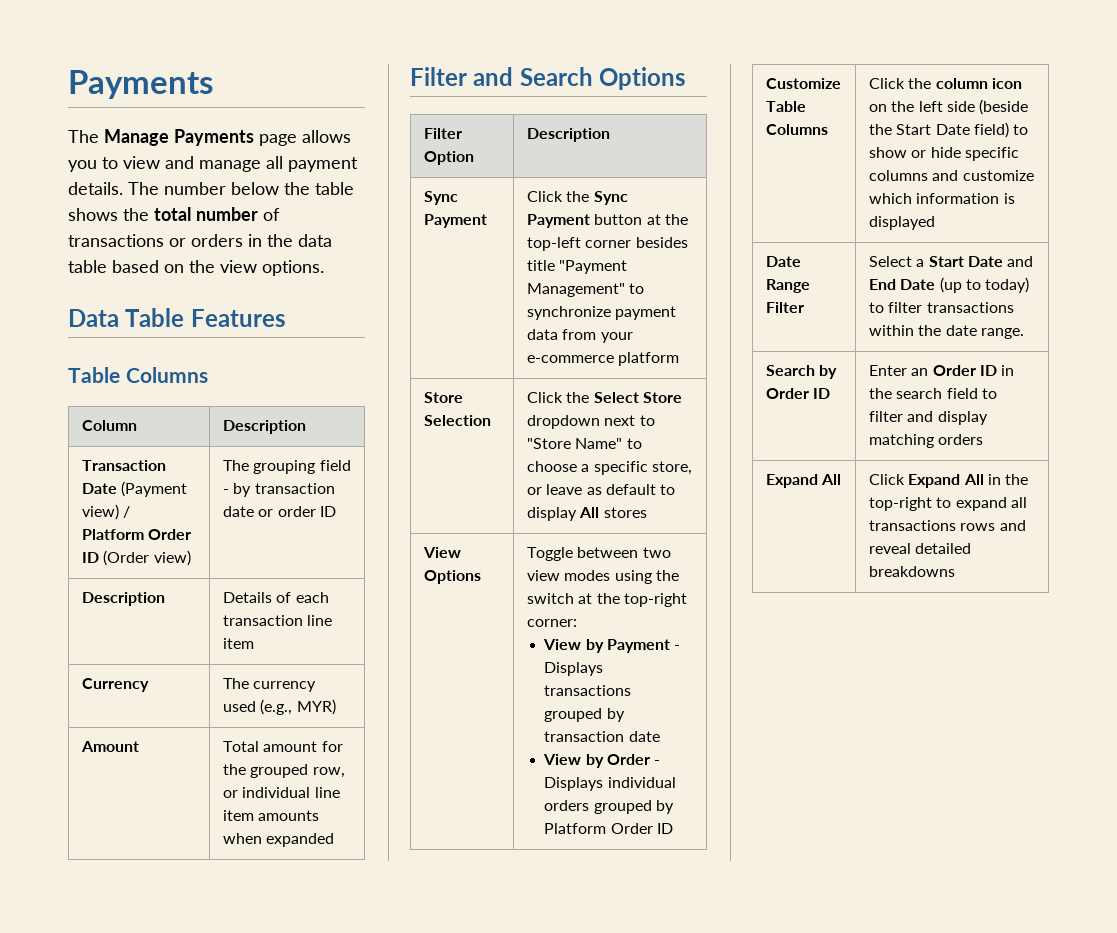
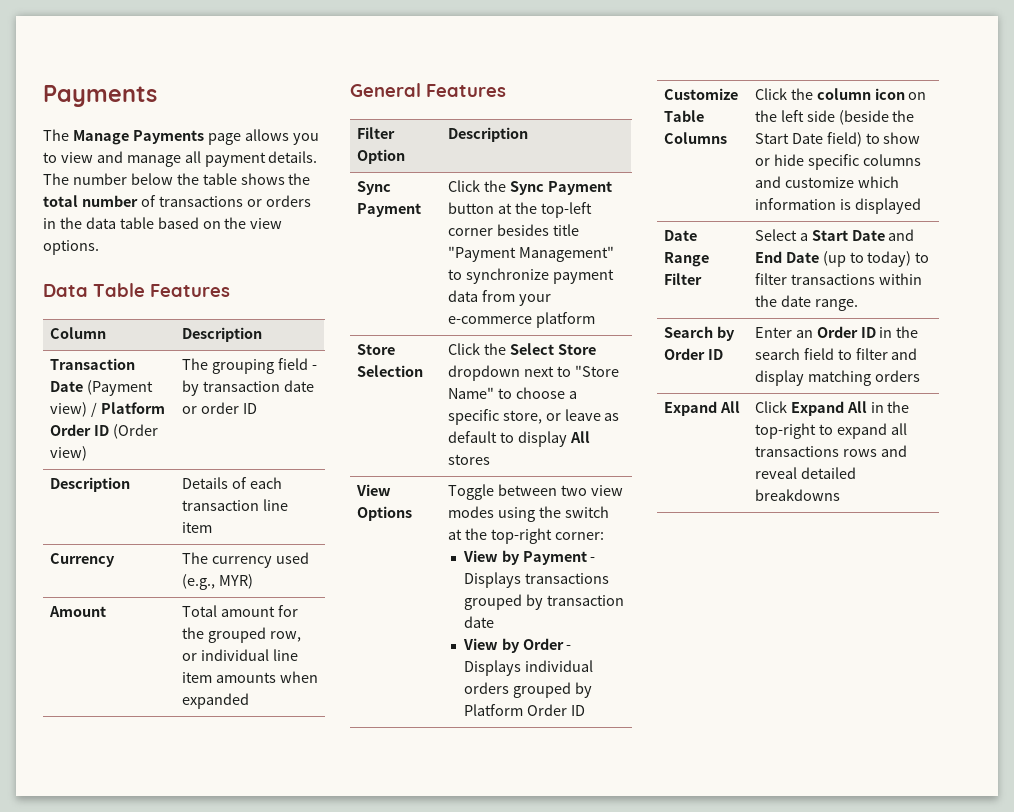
[68,367,208,383] // Table Columns -> (230, 290) none
[410,67,687,90] Filter and Search Options -> [350,83,506,97] General Features

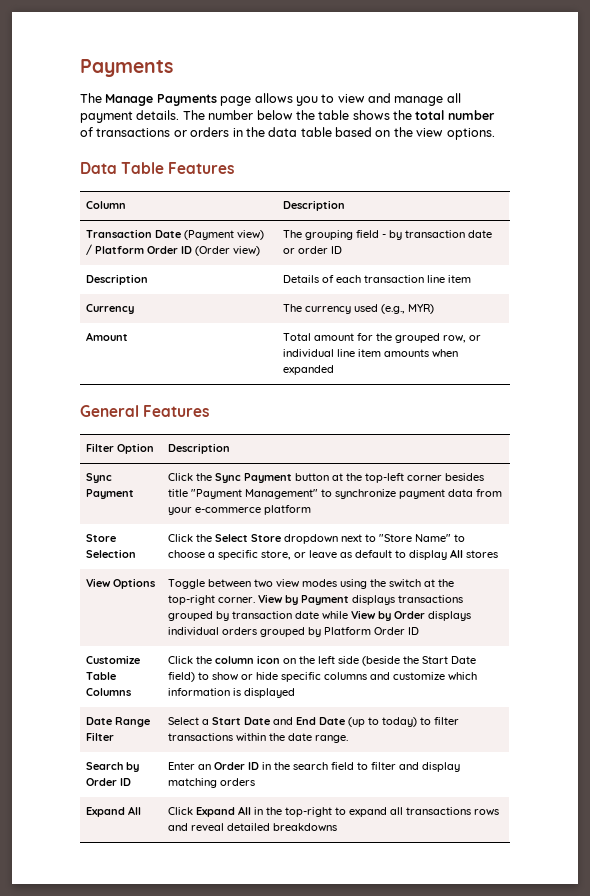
[554,532,604,540] corner: // -> [218,597,256,603] corner.
[590,557,596,562] [463,572,521,588] - Displays -> [352,595,396,605] displays
(494, 622) // -> [322,611,349,619] while
[566,645,572,650] [463,660,521,676] - Displays -> [428,611,472,621] displays

